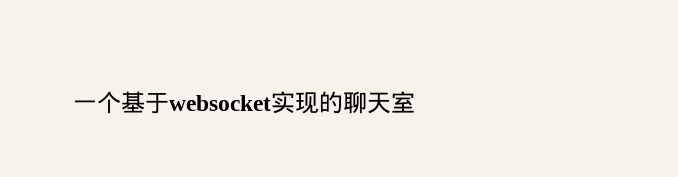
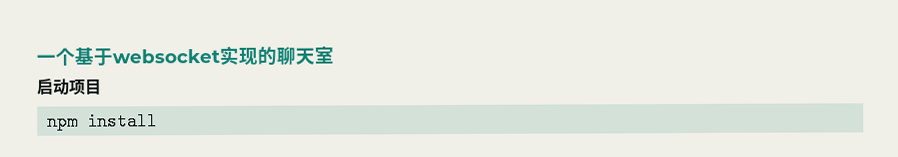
(415, 102) none -> [36,78,102,96] [46,112,158,131] // 启动项目 // npm install

